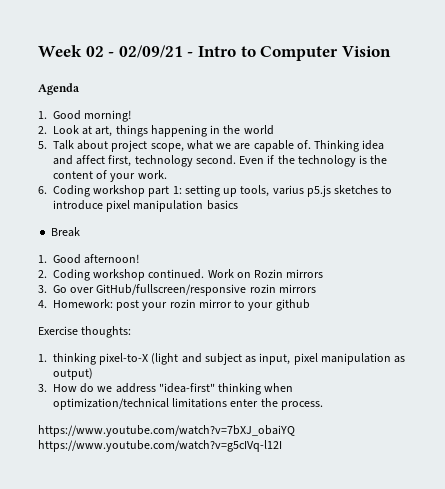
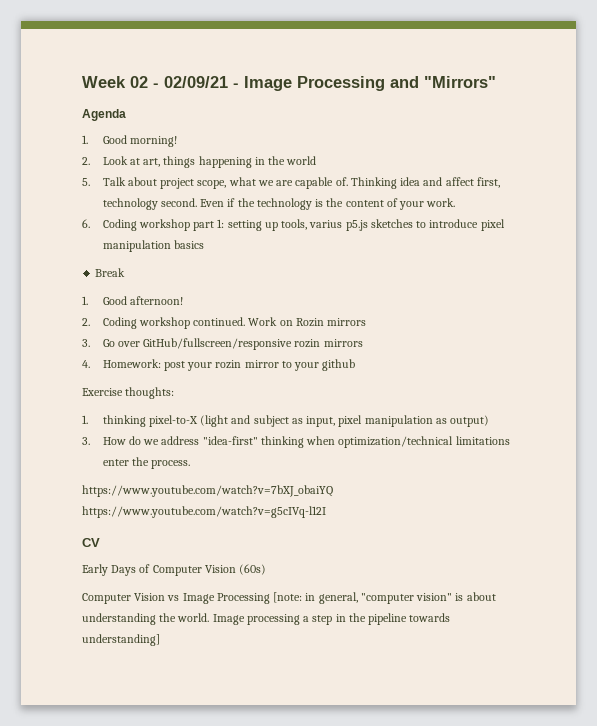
[197,46,391,61] Intro to Computer Vision -> [244,76,496,91] Image Processing and "Mirrors"
(282, 446) none -> [82,538,100,547] [82,564,267,576] [82,592,496,604] [82,613,451,625] [82,634,160,646] // CV // Early Days of Computer Vision (60s) // Computer Vision vs Image Processing [note: in general, "computer vision" is about understanding the world. Image processing a step in the pipeline towards understanding]

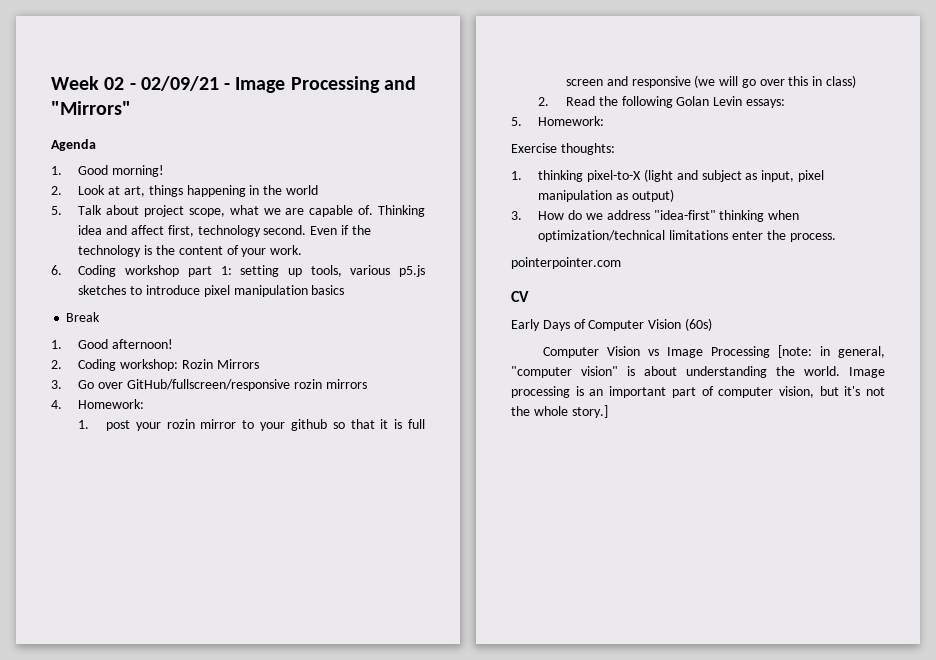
[309,220,343,228] varius -> [350,265,391,275] various
[139,317,367,329] workshop continued. Work on Rozin mirrors -> [120,359,259,371] workshop: Rozin Mirrors
(161, 363) none -> [78,420,90,429] // 1.
(356, 365) none -> [332,419,425,429] [565,75,856,88] [538,96,785,108] [511,116,605,126] so that it is full screen and responsive (we will go over this in class) // 2. Read the following Golan Levin essays: // 5. Homework:
[82,485,333,497] [82,506,326,518] https://www.youtube.com/watch?v=7bXJ_obaiYQ https://www.youtube.com/watch?v=g5cIVq-l12I -> [511,257,621,269] pointerpointer.com
[303,613,451,625] [82,634,160,646] a step in the pipeline towards understanding] -> [575,386,885,398] [511,405,608,418] is an important part of computer vision, but it's not the whole story.]

